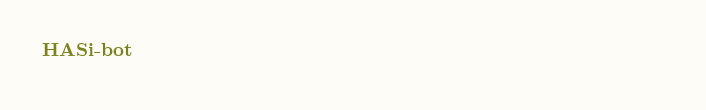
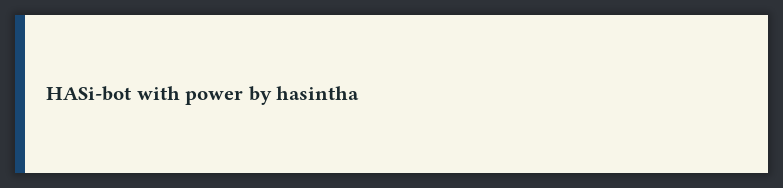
(133, 49) none -> [136,86,360,105] with power by hasintha

